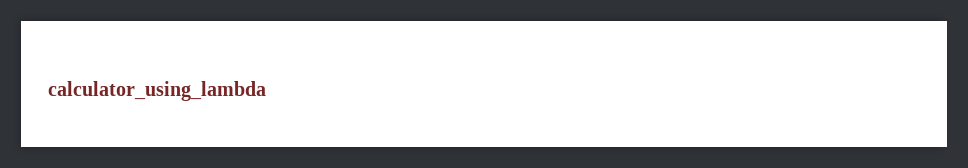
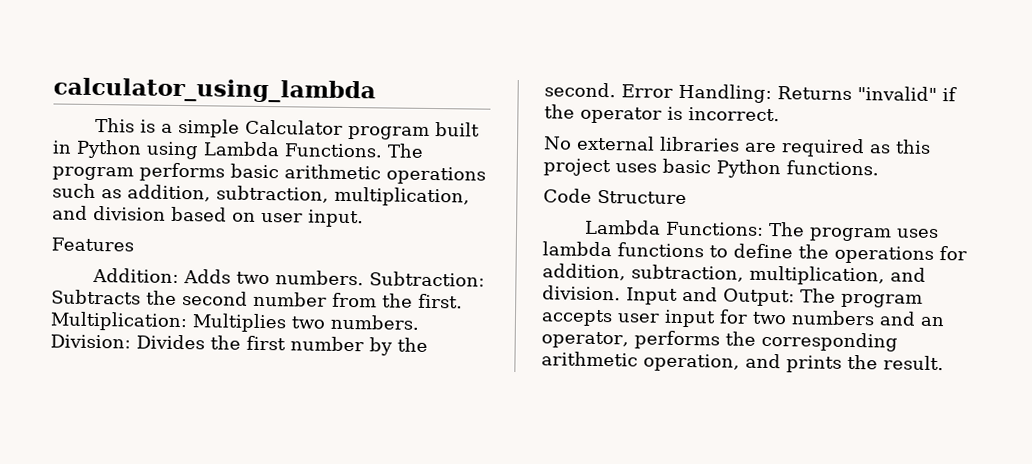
(266, 91) none -> [95,117,481,140] [52,139,424,160] [52,162,486,185] [52,183,470,207] [52,205,364,228] [51,237,134,252] [92,267,486,287] [51,289,463,309] [50,311,419,333] [50,334,428,356] [544,82,957,104] [544,104,780,124] [543,135,931,158] [543,158,879,179] [543,188,687,205] [584,219,940,242] [542,241,967,264] [542,263,926,286] [542,285,923,308] [541,309,945,328] [541,330,898,352] [541,351,944,373] // This is a simple Calculator program built in Python using Lambda Functions. The program performs basic arithmetic operations such as addition, subtraction, multiplication, and division based on user input. // Features // Addition: Adds two numbers. Subtraction: Subtracts the second number from the first. Multiplication: Multiplies two numbers. Division: Divides the first number by the second. Error Handling: Returns "invalid" if the operator is incorrect. // No external libraries are required as this project uses basic Python functions. // Code Structure // Lambda Functions: The program uses lambda functions to define the operations for addition, subtraction, multiplication, and division. Input and Output: The program accepts user input for two numbers and an operator, performs the corresponding arithmetic operation, and prints the result.

